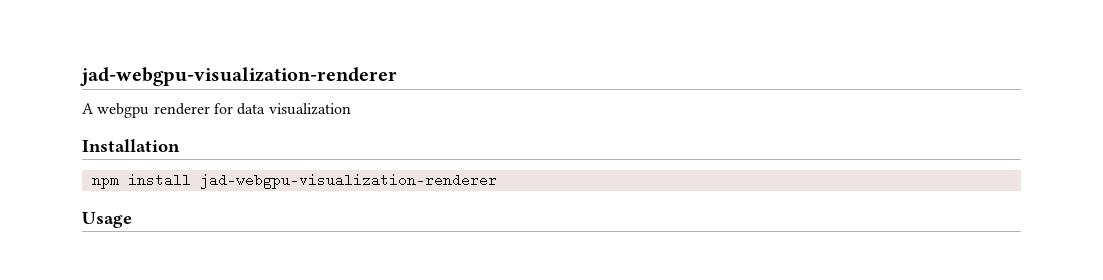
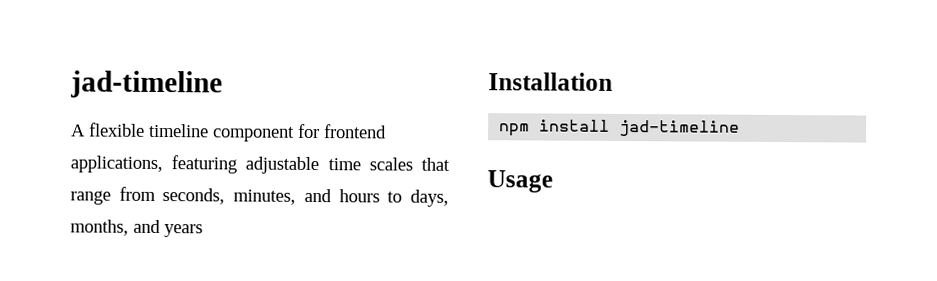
[80,67,397,86] jad-webgpu-visualization-renderer -> [70,70,223,99] jad-timeline
[97,103,351,118] webgpu renderer for data visualization -> [89,122,387,142] [70,155,450,175] [70,186,450,207] [70,219,203,238] flexible timeline component for frontend applications, featuring adjustable time scales that range from seconds, minutes, and hours to days, months, and years
[199,173,497,189] jad-webgpu-visualization-renderer -> [619,119,741,137] jad-timeline

